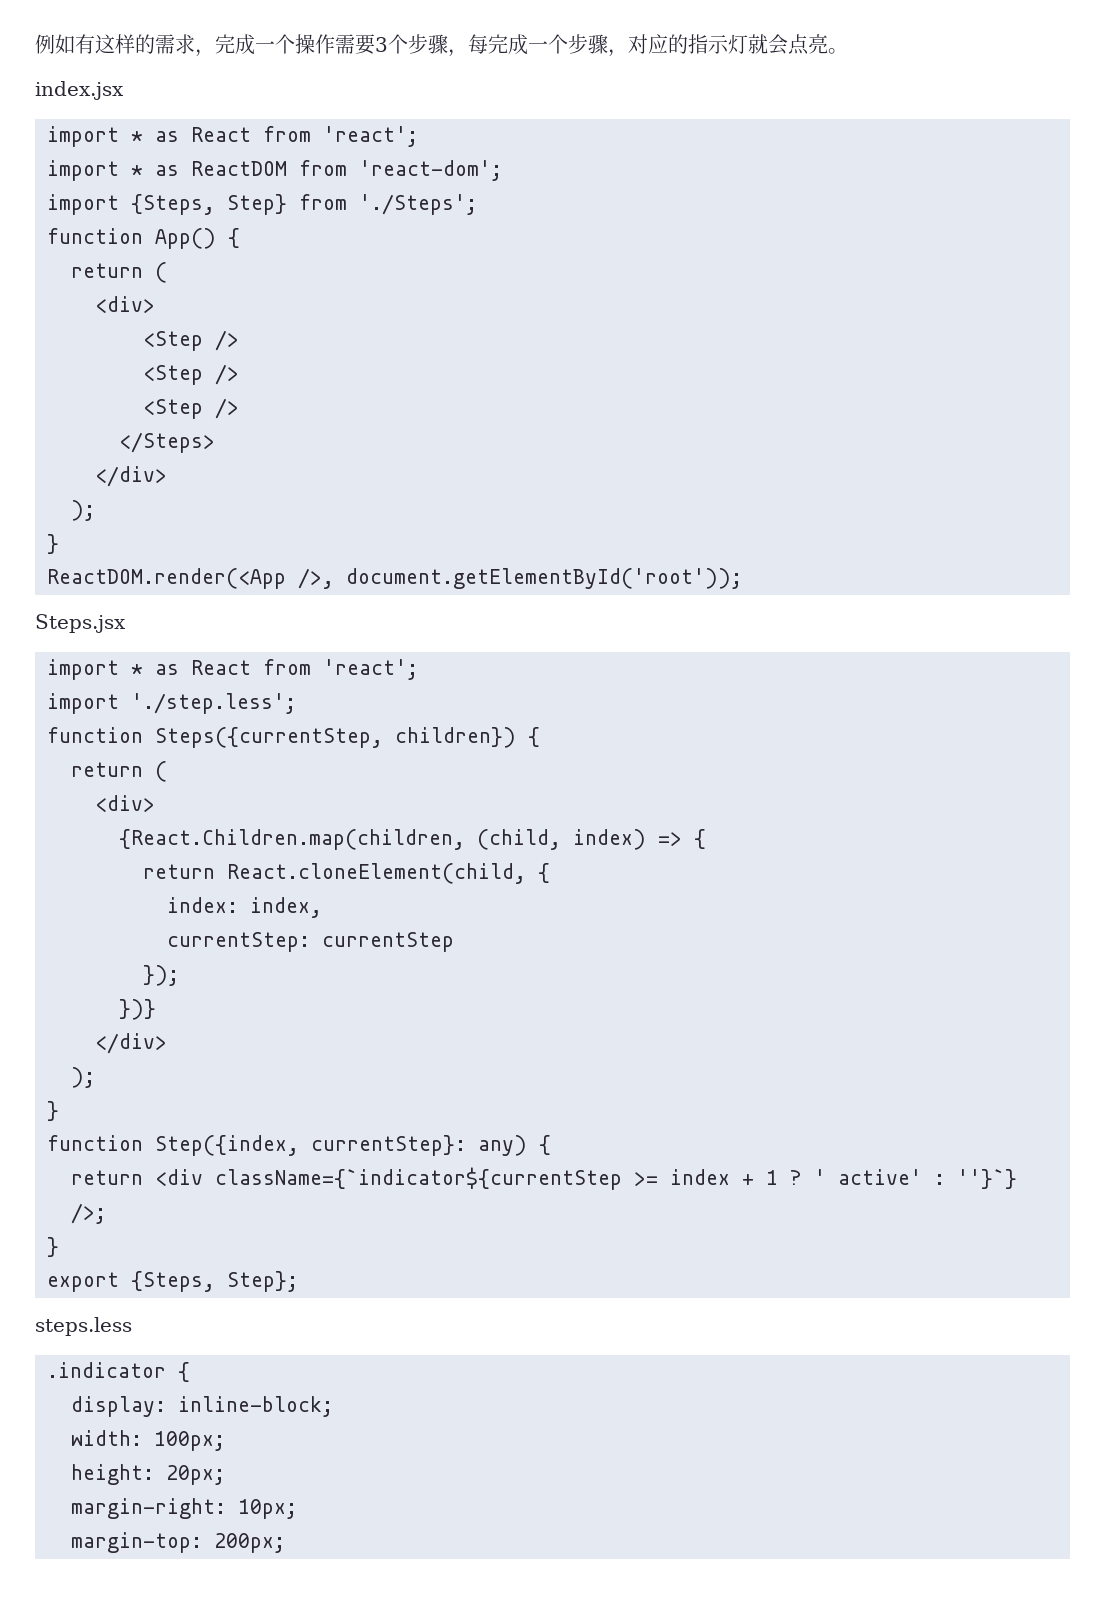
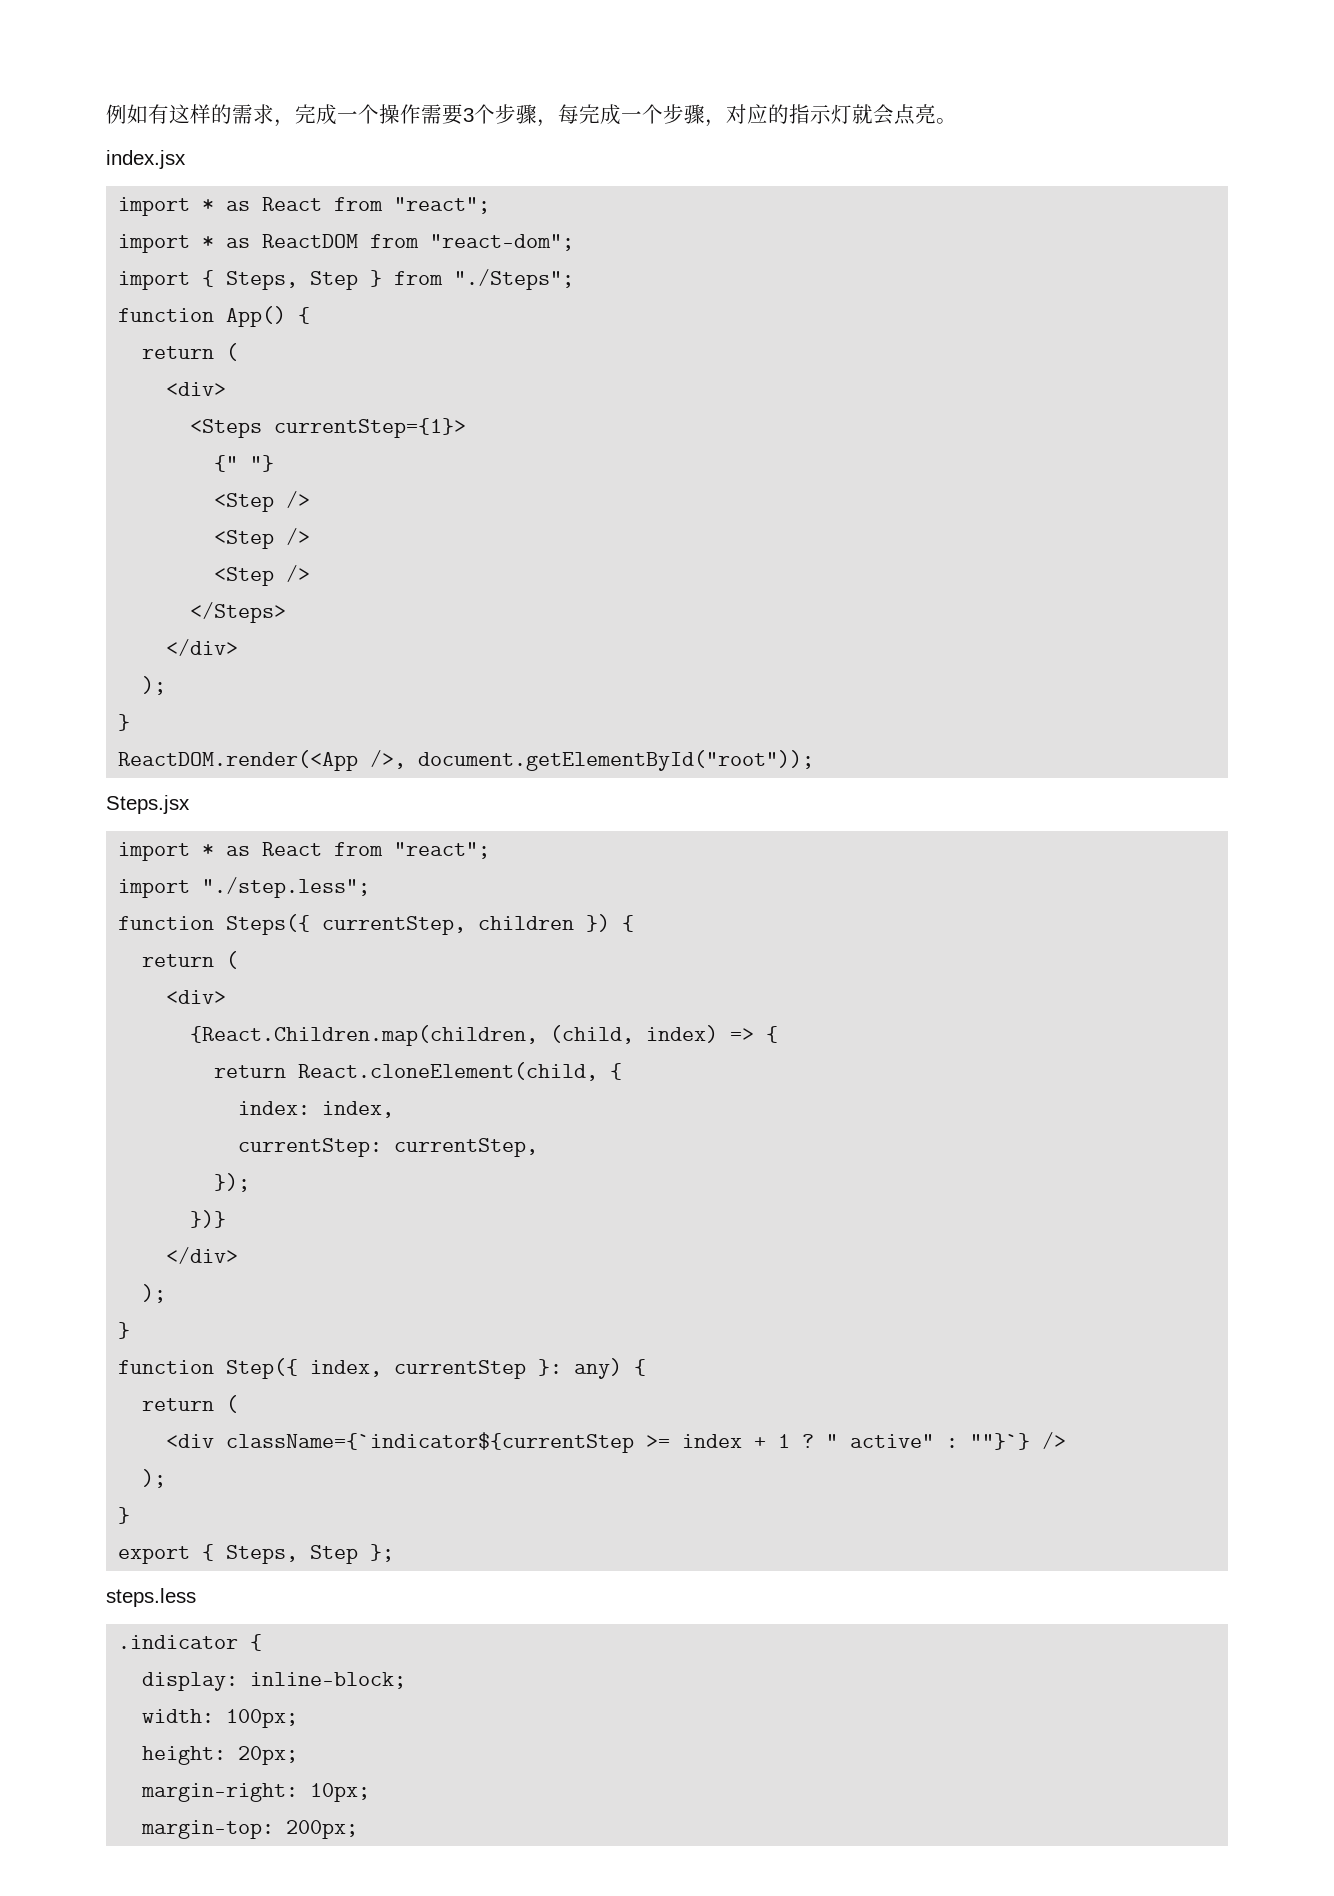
[323,126,418,147] 'react'; -> [394,197,491,214] "react";
[359,160,502,181] [47,194,477,215] 'react-dom'; // import {Steps, Step} from './Steps'; -> [430,234,575,251] [118,269,575,290] "react-dom"; // import { Steps, Step } from "./Steps";
(155, 304) none -> [190,418,467,438] [214,455,275,472] // <Steps currentStep={1}> // {" "}
[346,568,742,589] document.getElementById('root')); -> [418,750,815,771] document.getElementById("root"));
[323,659,418,680] [47,693,296,714] [47,727,516,748] 'react'; // import './step.less'; // function Steps({currentStep, children}) -> [394,842,491,859] [118,877,371,898] [118,914,611,935] "react"; // import "./step.less"; // function Steps({ currentStep, children })
[322,932,454,952] currentStep -> [394,1138,539,1157] currentStep,
[155,1135,466,1156] Step({index, currentStep}: -> [226,1358,563,1379] Step({ index, currentStep }:
(143, 1177) none -> [226,1395,239,1413] ( //
[814,1169,1017,1189] [71,1203,106,1224] [47,1237,59,1257] [47,1271,298,1292] ' active' : ''}`} />; // } // export {Steps, Step}; -> [826,1432,1067,1450] [142,1469,167,1488] [118,1507,131,1524] [118,1544,395,1564] " active" : ""}`} /> // ); // } // export { Steps, Step };

